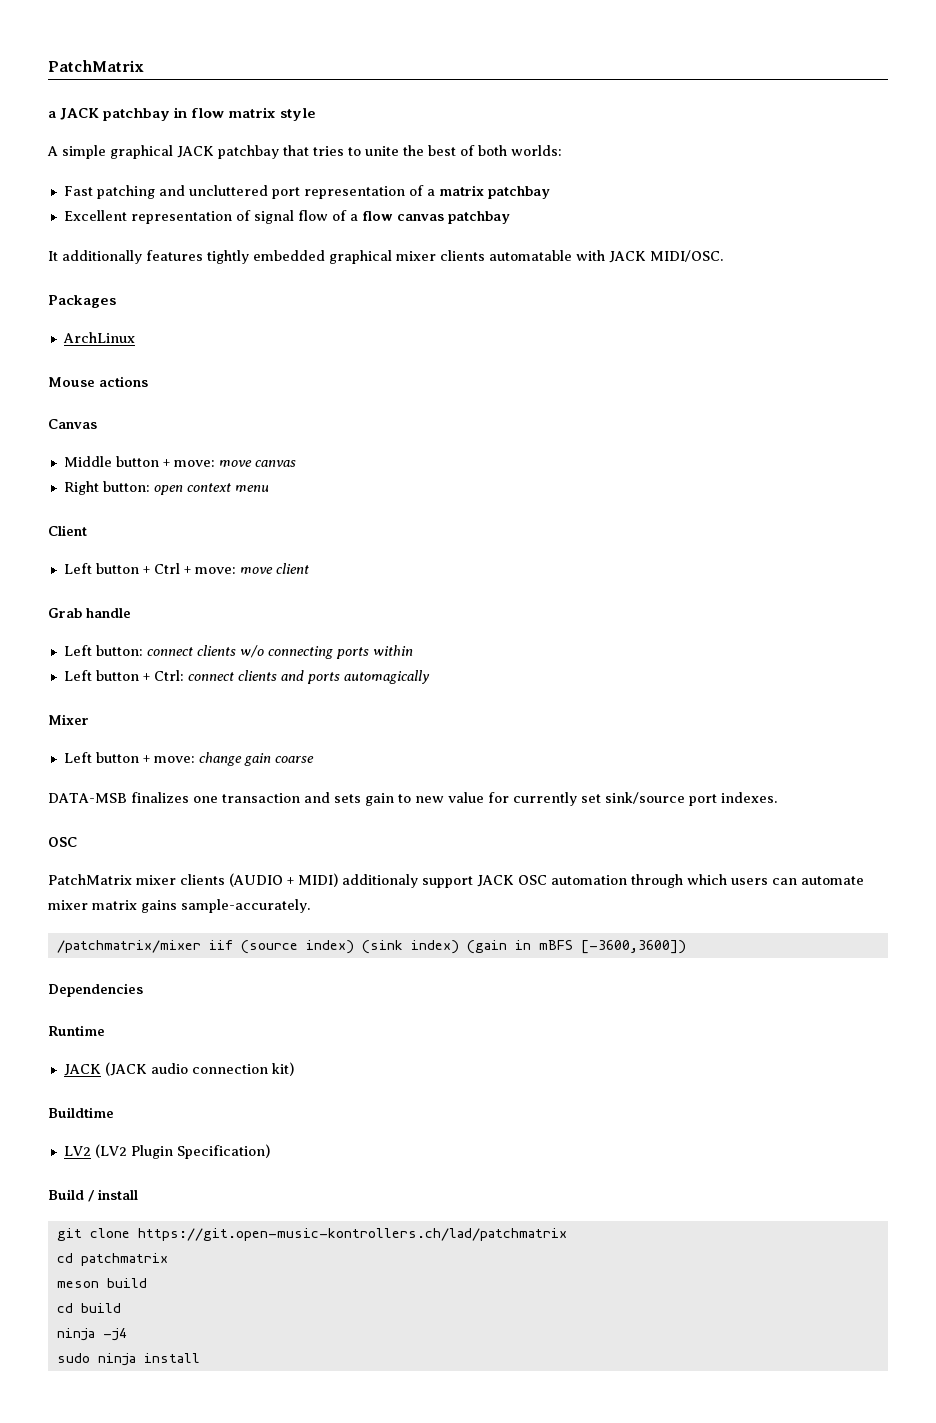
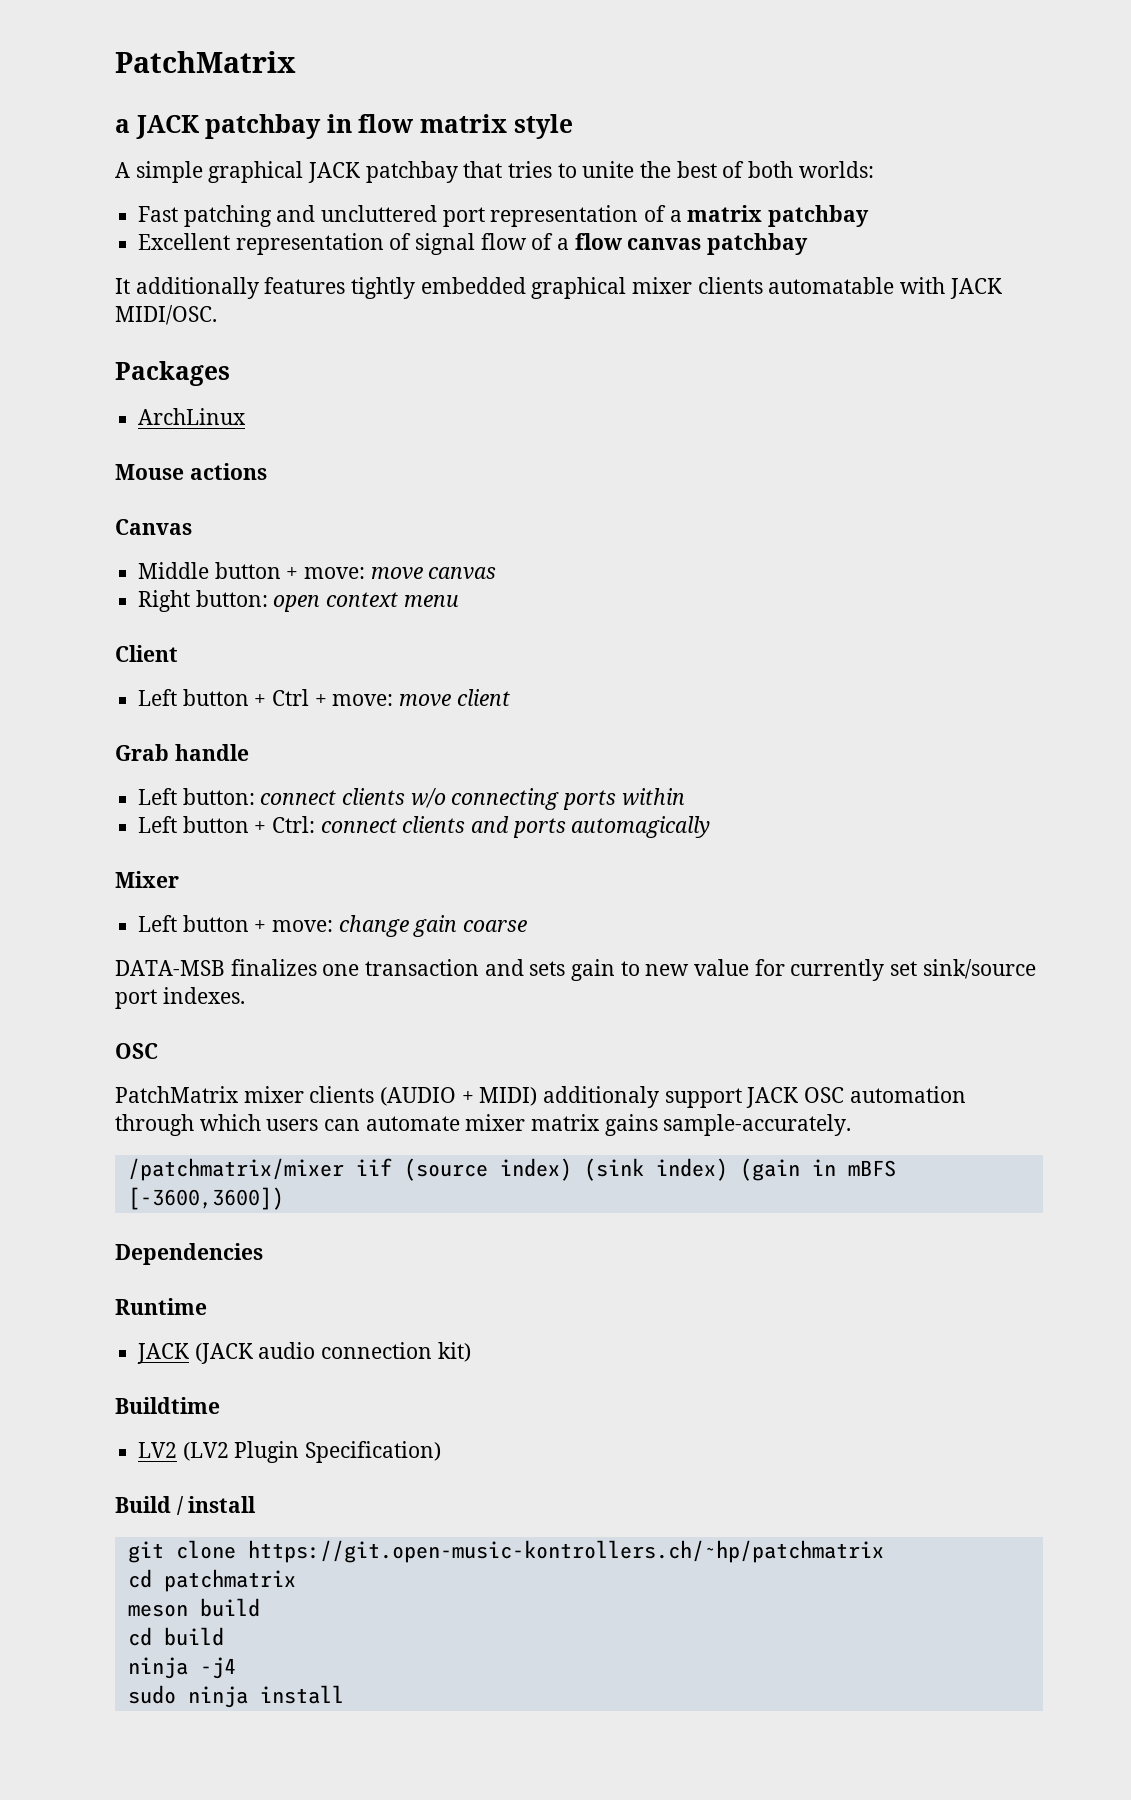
[137,1228,567,1241] https://git.open-music-kontrollers.ch/lad/patchmatrix -> [247,1540,884,1563] https://git.open-music-kontrollers.ch/~hp/patchmatrix

